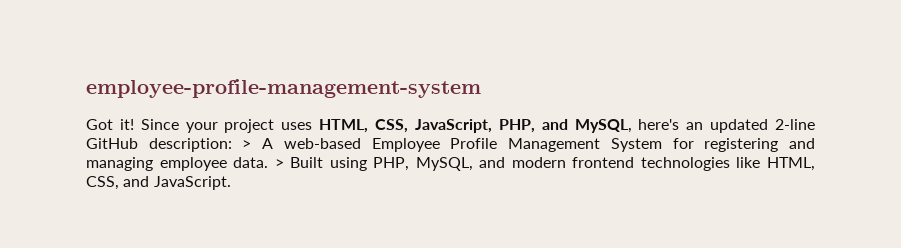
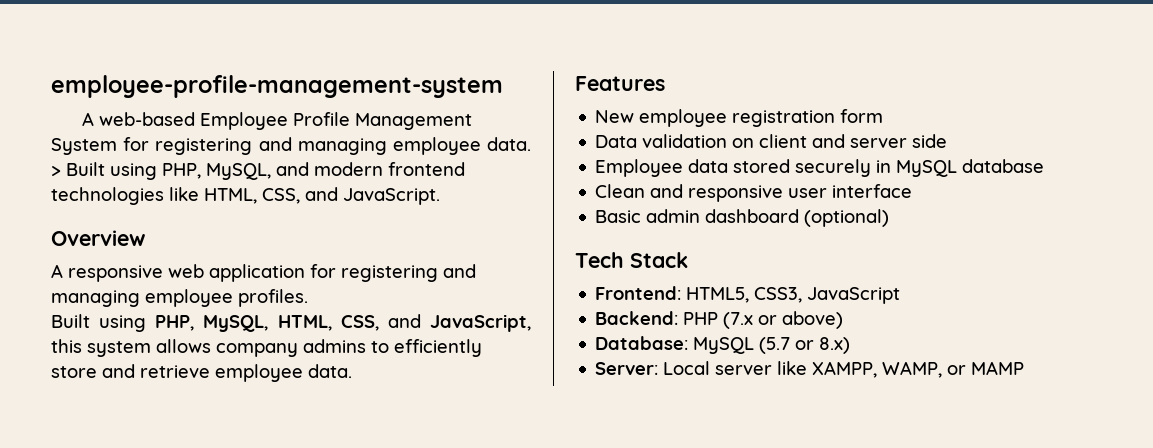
[86,119,816,133] [86,138,252,152] Got it! Since your project uses HTML, CSS, JavaScript, PHP, and MySQL, here's an updated 2-line GitHub description: > -> (503, 86) none
(231, 183) none -> [51,230,146,246] [51,264,476,282] [51,289,308,307] [51,314,531,332] [51,339,482,357] [51,364,352,382] [575,76,665,91] [595,109,884,127] [595,134,948,148] [595,159,1045,177] [595,184,913,202] [595,209,890,227] [575,252,688,268] [595,286,901,304] [595,311,844,329] [595,336,851,354] [595,361,1025,378] // Overview // A responsive web application for registering and managing employee profiles. // Built using PHP, MySQL, HTML, CSS, and JavaScript, this system allows company admins to efficiently store and retrieve employee data. // Features // New employee registration form // Data validation on client and server side // Employee data stored securely in MySQL database // Clean and responsive user interface // Basic admin dashboard (optional) // Tech Stack // Frontend: HTML5, CSS3, JavaScript // Backend: PHP (7.x or above) // Database: MySQL (5.7 or 8.x) // Server: Local server like XAMPP, WAMP, or MAMP

